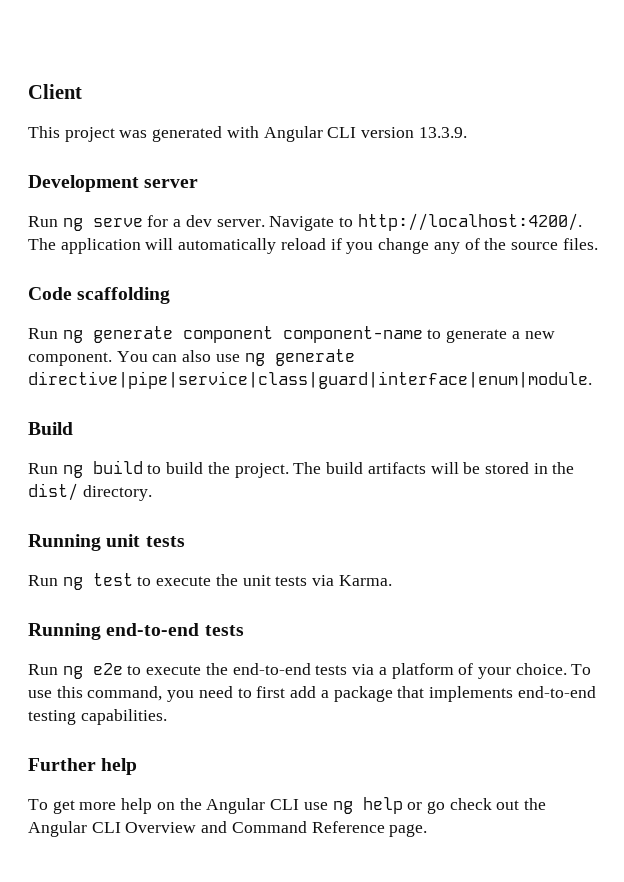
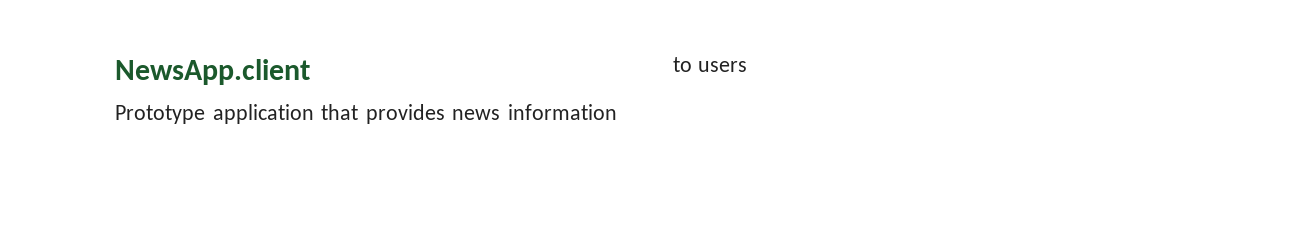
[28,84,82,99] [28,126,467,142] [28,175,199,192] [28,213,582,231] [28,238,598,254] [28,287,171,304] [28,326,555,343] [28,349,355,366] [28,371,592,389] [28,422,73,435] [28,460,575,478] [28,483,152,501] [28,534,185,551] [28,573,392,590] [28,623,244,640] [28,663,592,679] [28,686,596,702] [28,709,167,725] [28,758,138,775] [28,797,547,814] [28,821,428,837] Client // This project was generated with Angular CLI version 13.3.9. // Development server // Run ng serve for a dev server. Navigate to http://localhost:4200/. The application will automatically reload if you change any of the source files. // Code scaffolding // Run ng generate component component-name to generate a new component. You can also use ng generate directive|pipe|service|class|guard|interface|enum|module. // Build // Run ng build to build the project. The build artifacts will be stored in the dist/ directory. // Running unit tests // Run ng test to execute the unit tests via Karma. // Running end-to-end tests // Run ng e2e to execute the end-to-end tests via a platform of your choice. To use this command, you need to first add a package that implements end-to-end testing capabilities. // Further help // To get more help on the Angular CLI use ng help or go check out the Angular CLI Overview and Command Reference page. -> [115,59,310,85] [115,104,617,124] [673,57,747,72] NewsApp.client // Prototype application that provides news information to users

